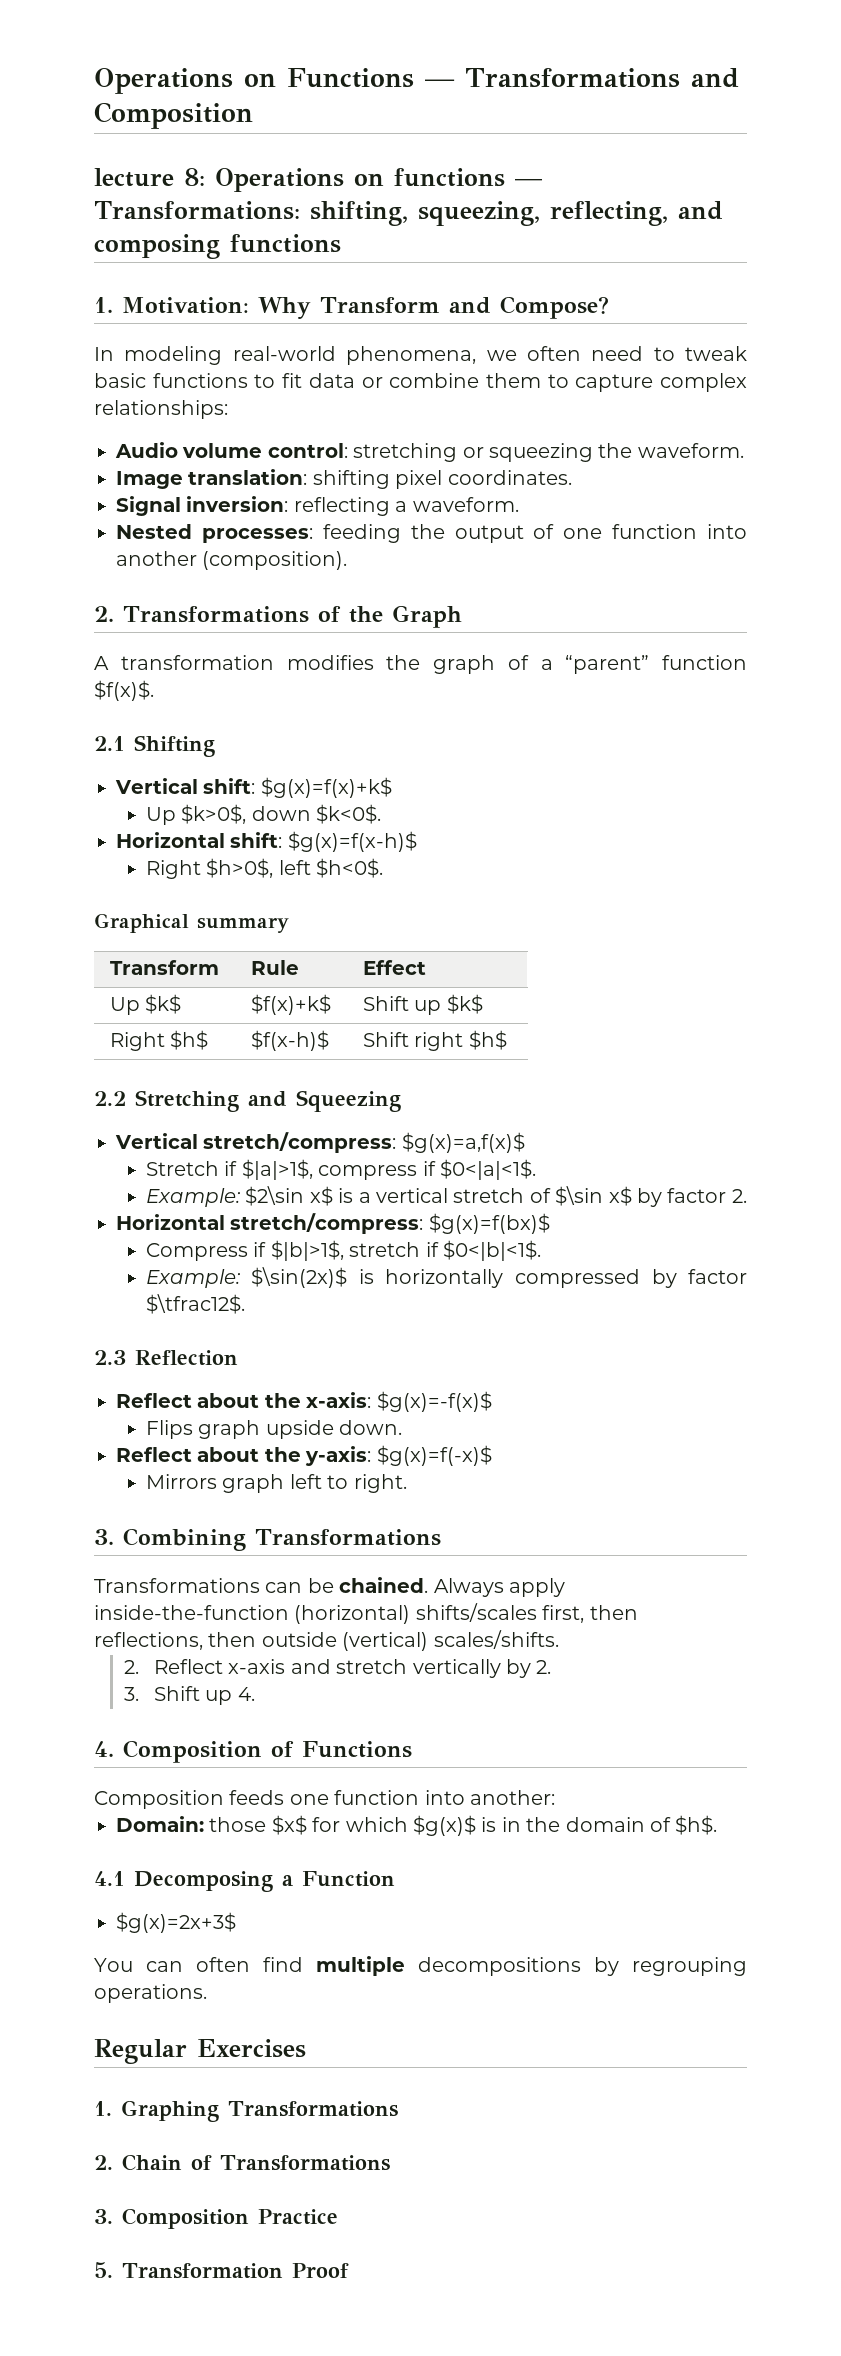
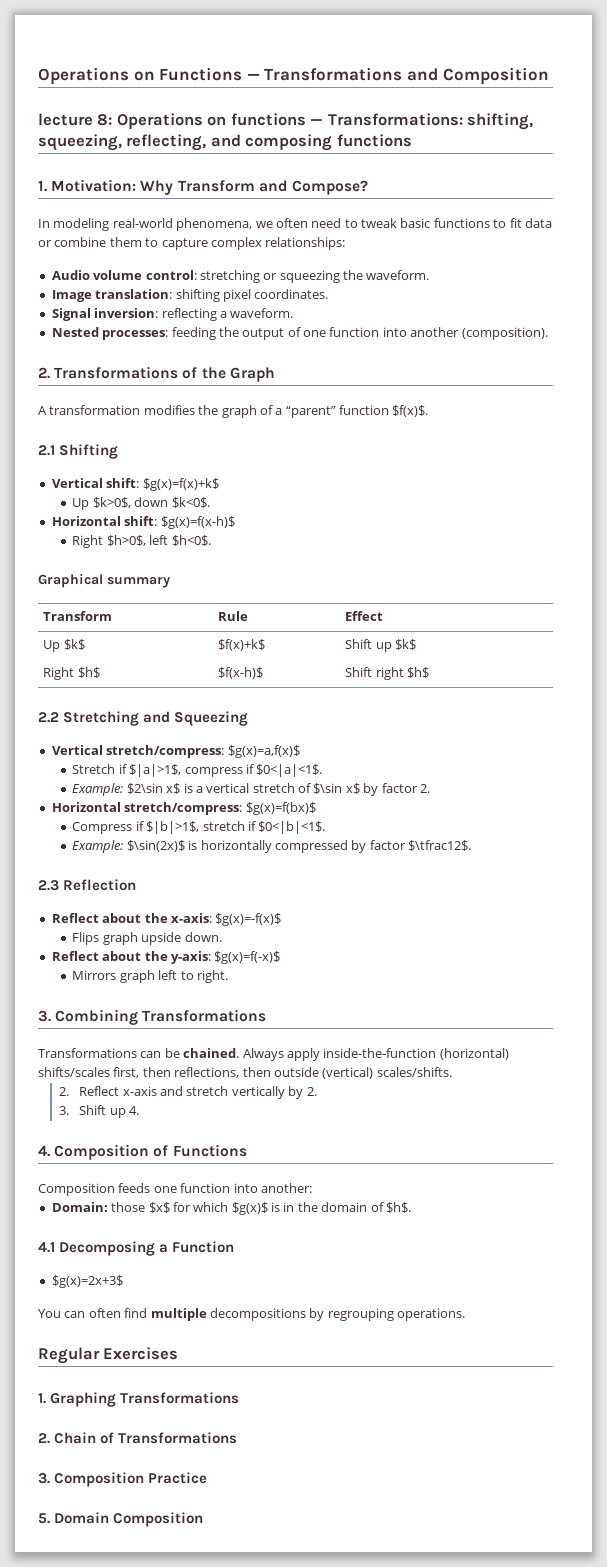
[122,2263,349,2279] Transformation Proof -> [54,1512,204,1527] Domain Composition

